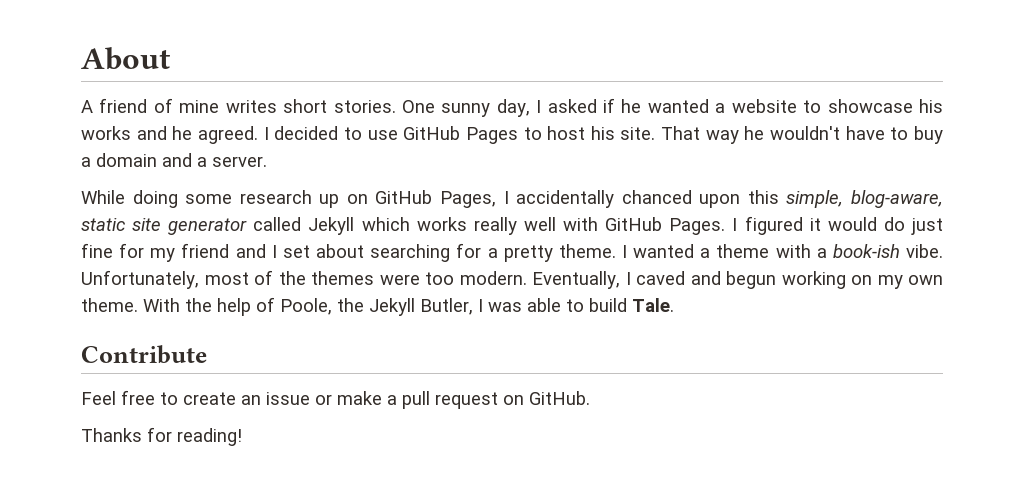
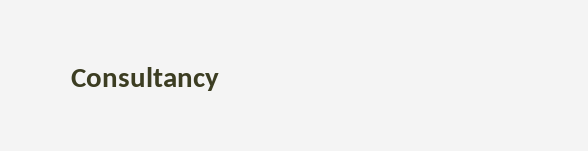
[81,47,170,70] [81,98,944,117] [81,126,943,144] [81,153,267,167] [81,190,943,208] [81,216,944,235] [81,243,943,262] [81,270,943,289] [81,297,674,316] [81,345,207,364] [81,390,590,409] [81,427,242,446] About // A friend of mine writes short stories. One sunny day, I asked if he wanted a website to showcase his works and he agreed. I decided to use GitHub Pages to host his site. That way he wouldn't have to buy a domain and a server. // While doing some research up on GitHub Pages, I accidentally chanced upon this simple, blog-aware, static site generator called Jekyll which works really well with GitHub Pages. I figured it would do just fine for my friend and I set about searching for a pretty theme. I wanted a theme with a book-ish vibe. Unfortunately, most of the themes were too modern. Eventually, I caved and begun working on my own theme. With the help of Poole, the Jekyll Butler, I was able to build Tale. // Contribute // Feel free to create an issue or make a pull request on GitHub. // Thanks for reading! -> [71,67,219,91] Consultancy

